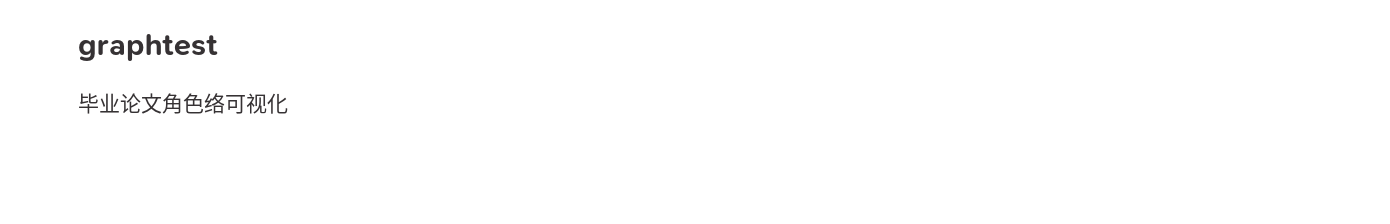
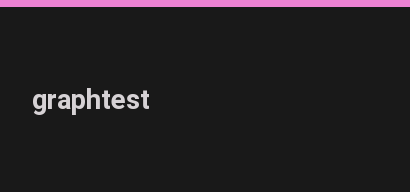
[78,93,288,114] // 毕业论文角色络可视化 -> (150, 101) none

